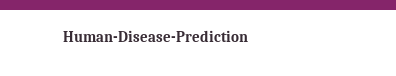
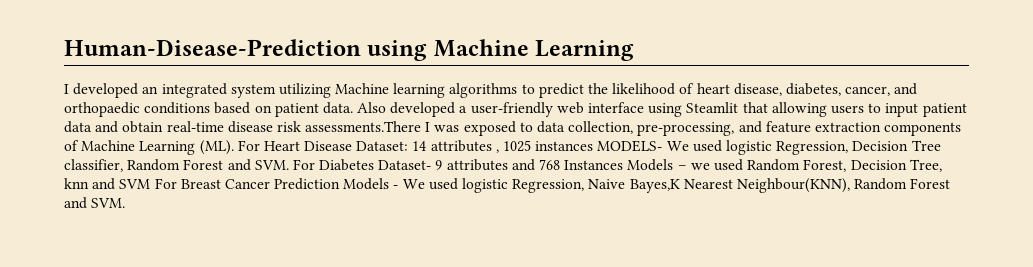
(248, 36) none -> [367,39,635,61] [64,83,918,98] [64,102,967,117] [64,121,962,136] [64,140,941,155] [64,159,942,172] [64,178,951,193] [64,197,126,209] using Machine Learning // I developed an integrated system utilizing Machine learning algorithms to predict the likelihood of heart disease, diabetes, cancer, and orthopaedic conditions based on patient data. Also developed a user-friendly web interface using Steamlit that allowing users to input patient data and obtain real-time disease risk assessments.There I was exposed to data collection, pre-processing, and feature extraction components of Machine Learning (ML). For Heart Disease Dataset: 14 attributes , 1025 instances MODELS- We used logistic Regression, Decision Tree classifier, Random Forest and SVM. For Diabetes Dataset- 9 attributes and 768 Instances Models – we used Random Forest, Decision Tree, knn and SVM For Breast Cancer Prediction Models - We used logistic Regression, Naive Bayes,K Nearest Neighbour(KNN), Random Forest and SVM.

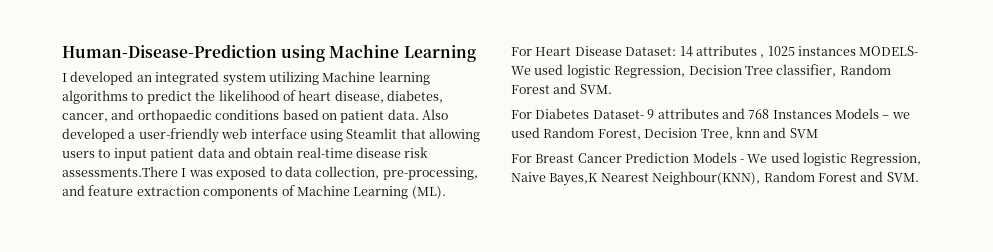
(234, 147) none -> (446, 192) //
(289, 165) none -> (612, 89) //
(151, 184) none -> (818, 133) //

